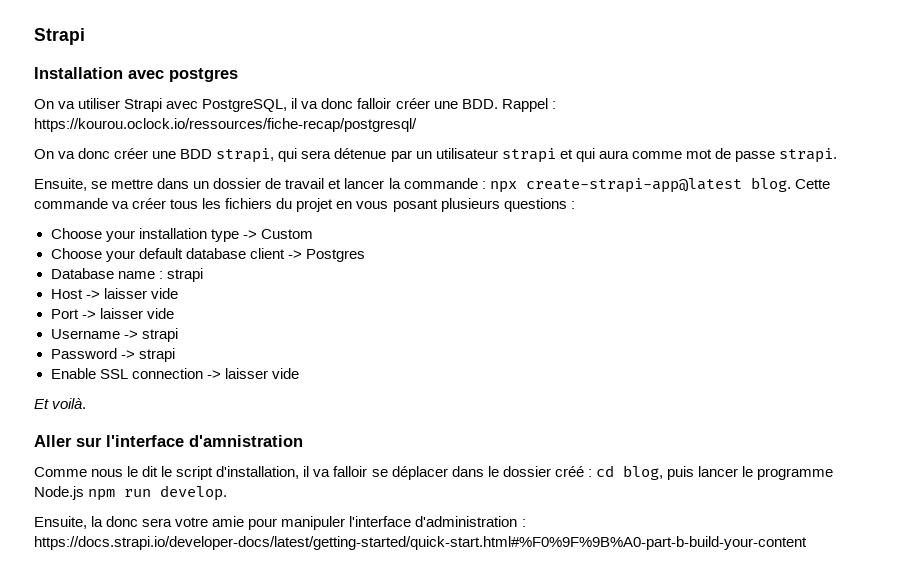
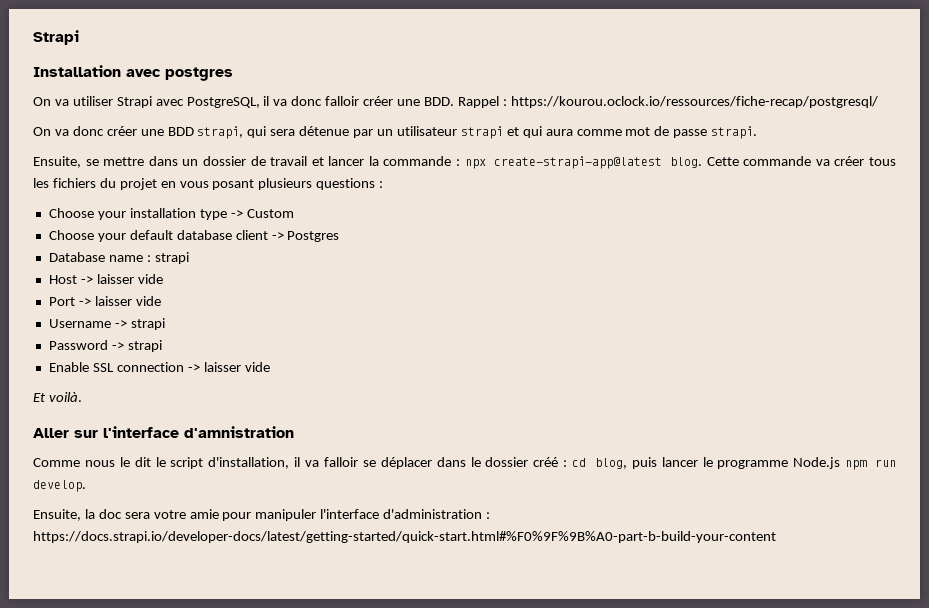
[106,516,139,527] donc -> [98,509,122,519] doc

